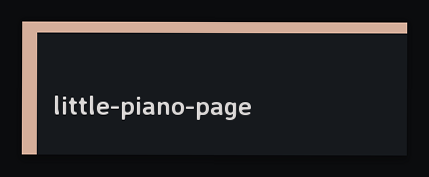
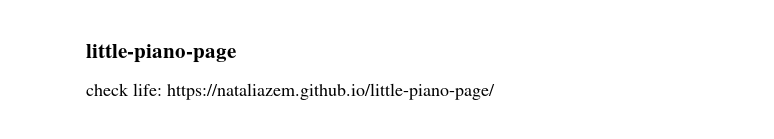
(252, 108) none -> [86,83,495,100] // check life: https://nataliazem.github.io/little-piano-page/

